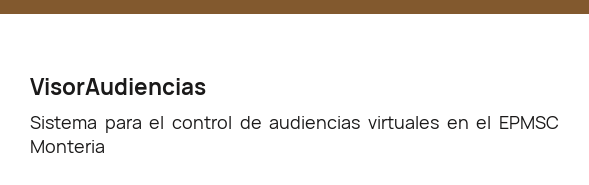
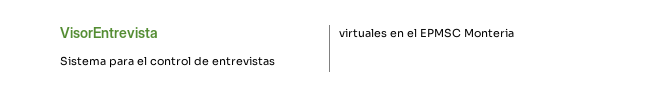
[30,78,206,95] VisorAudiencias -> [60,27,158,38] VisorEntrevista
[269,116,361,129] audiencias -> [212,56,275,66] entrevistas

